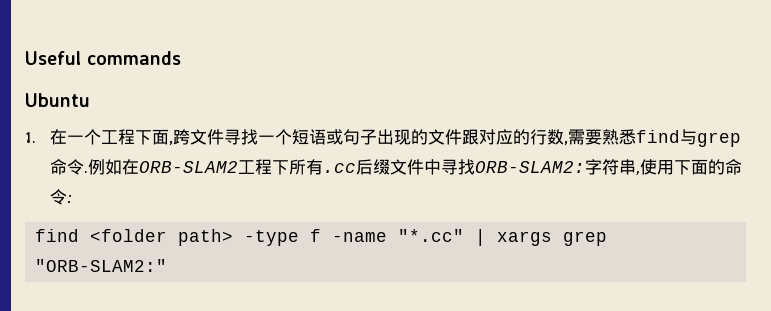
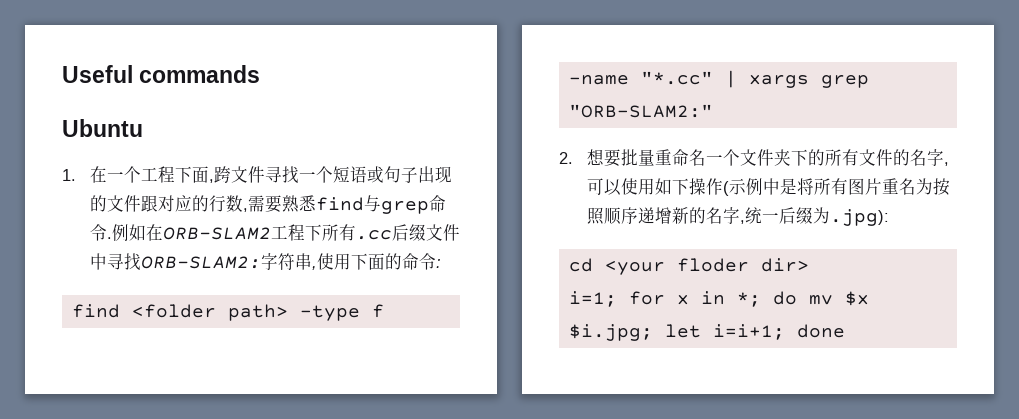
(168, 265) none -> [559,149,949,167] [586,178,950,196] [586,207,889,226] [568,258,809,275] [568,291,869,307] [568,324,845,341] // 2.想要批量重命名一个文件夹下的所有文件的名字,可以使用如下操作(示例中是将所有图片重名为按照顺序递增新的名字,统一后缀为.jpg): // cd <your floder dir> // i=1; for x in *; do mv $x $i.jpg; let i=i+1; done

